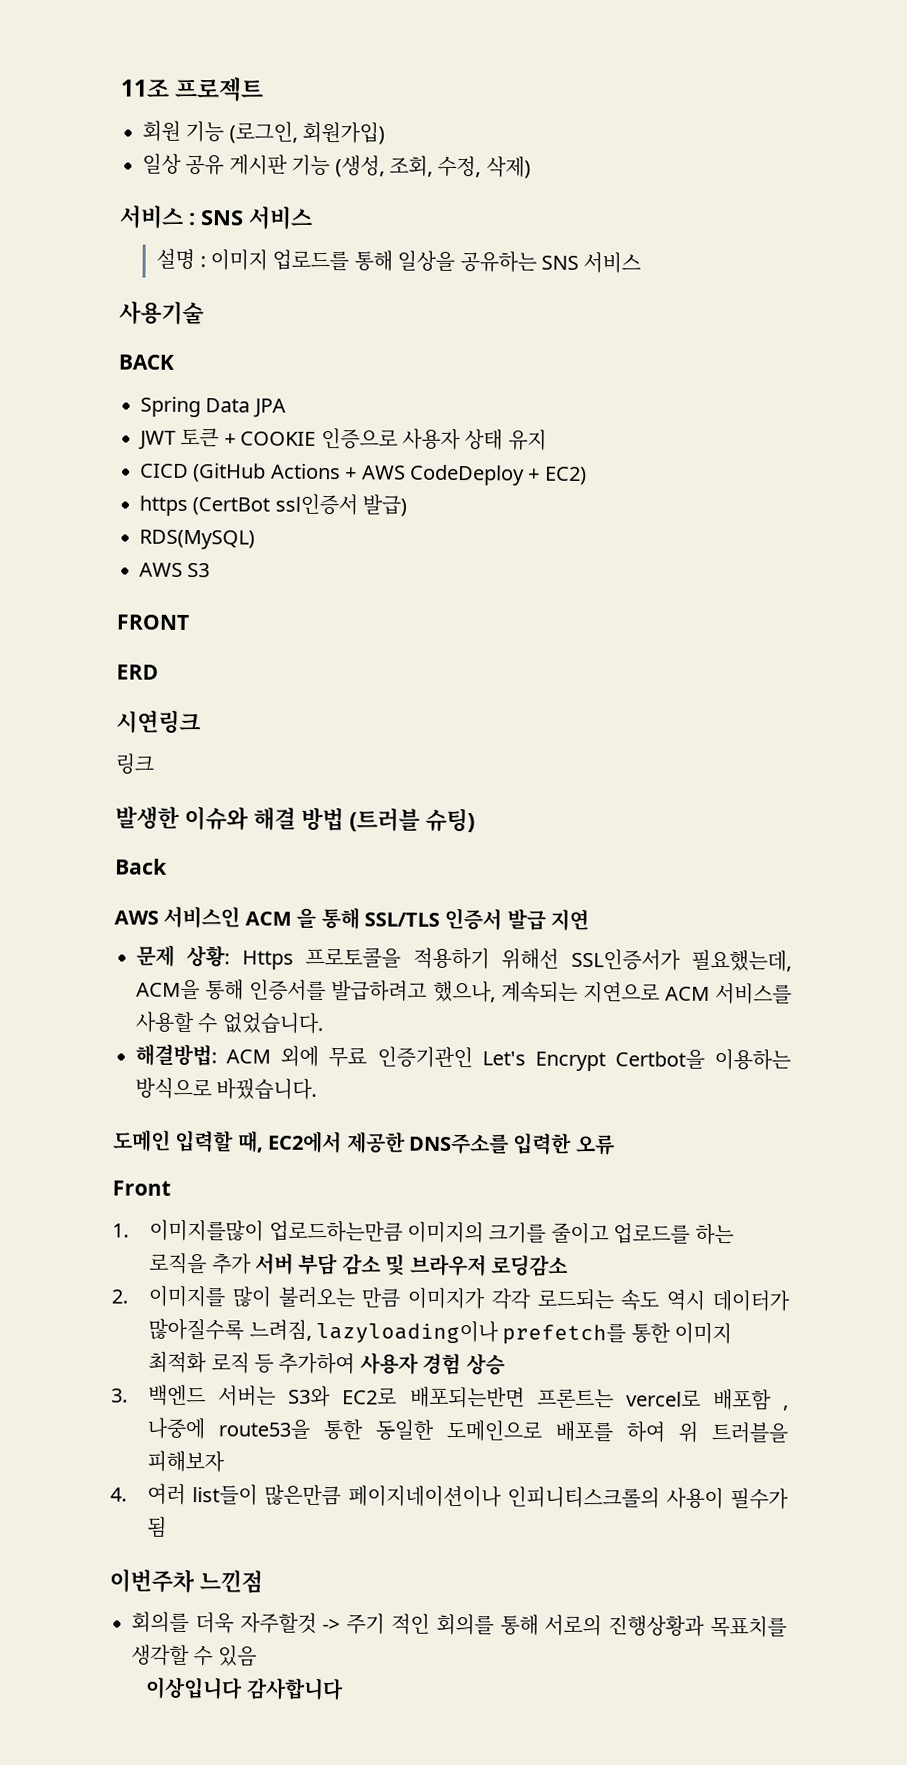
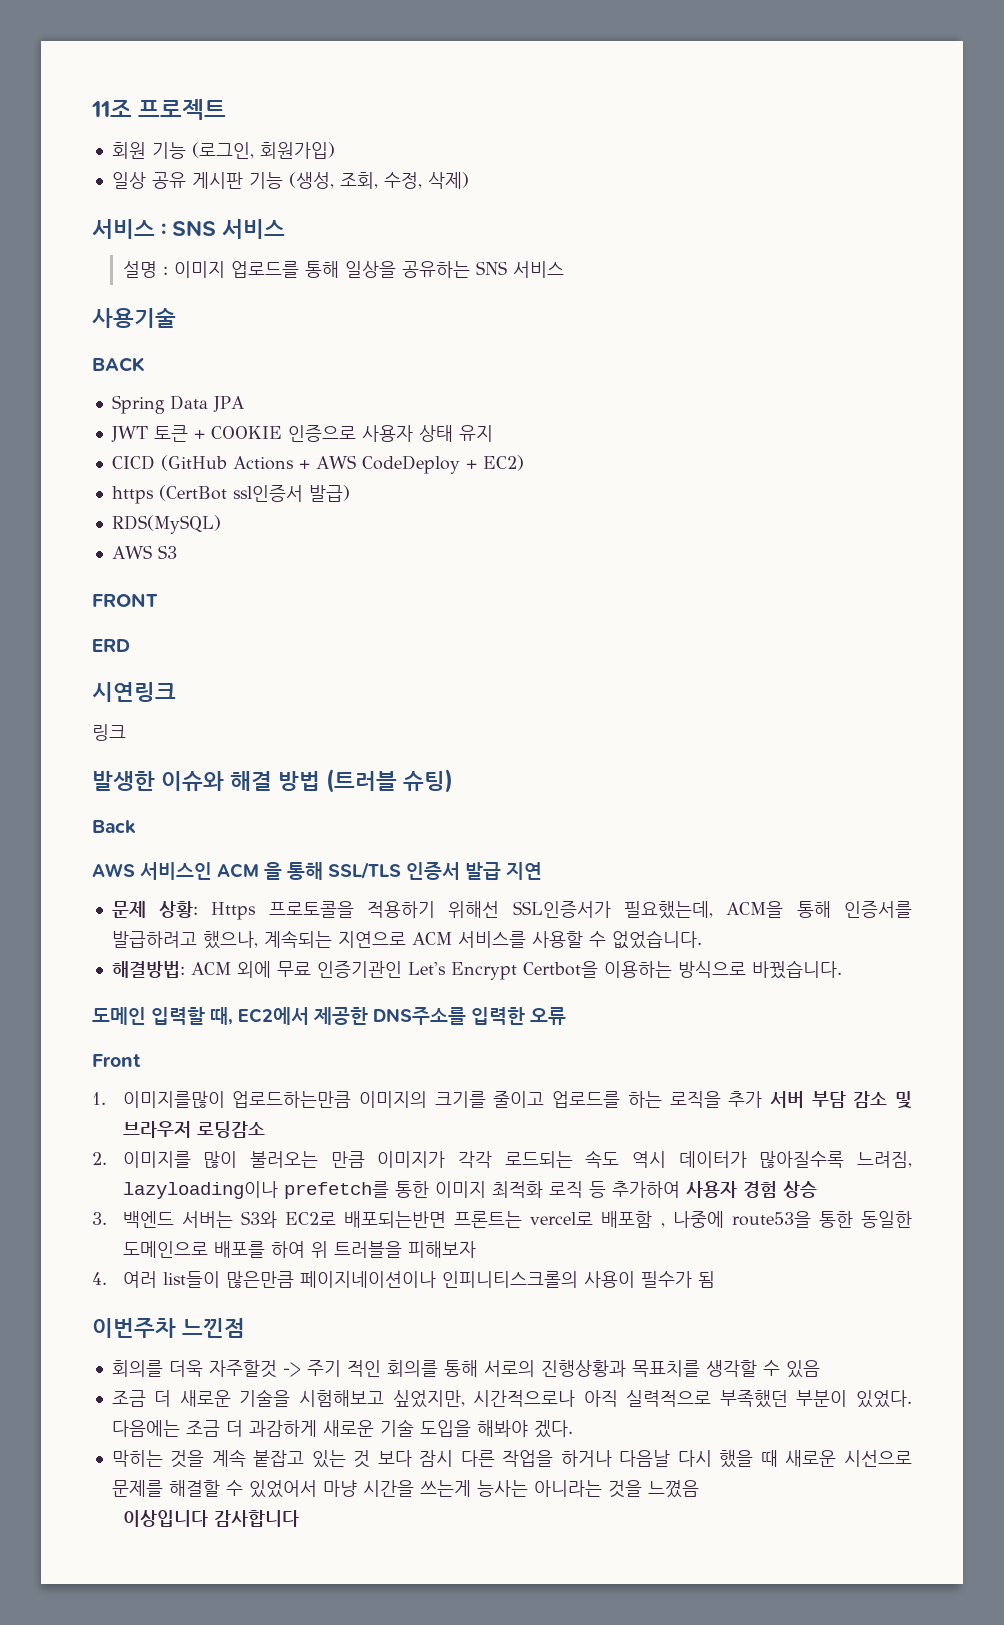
(257, 1656) none -> [111,1389,913,1408] [111,1419,573,1438] [111,1449,913,1468] [111,1480,699,1498] // 조금 더 새로운 기술을 시험해보고 싶었지만, 시간적으로나 아직 실력적으로 부족했던 부분이 있었다. 다음에는 조금 더 과감하게 새로운 기술 도입을 해봐야 겠다. // 막히는 것을 계속 붙잡고 있는 것 보다 잠시 다른 작업을 하거나 다음날 다시 했을 때 새로운 시선으로 문제를 해결할 수 있었어서 마냥 시간을 쓰는게 능사는 아니라는 것을 느꼈음

